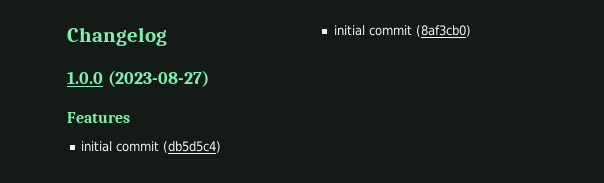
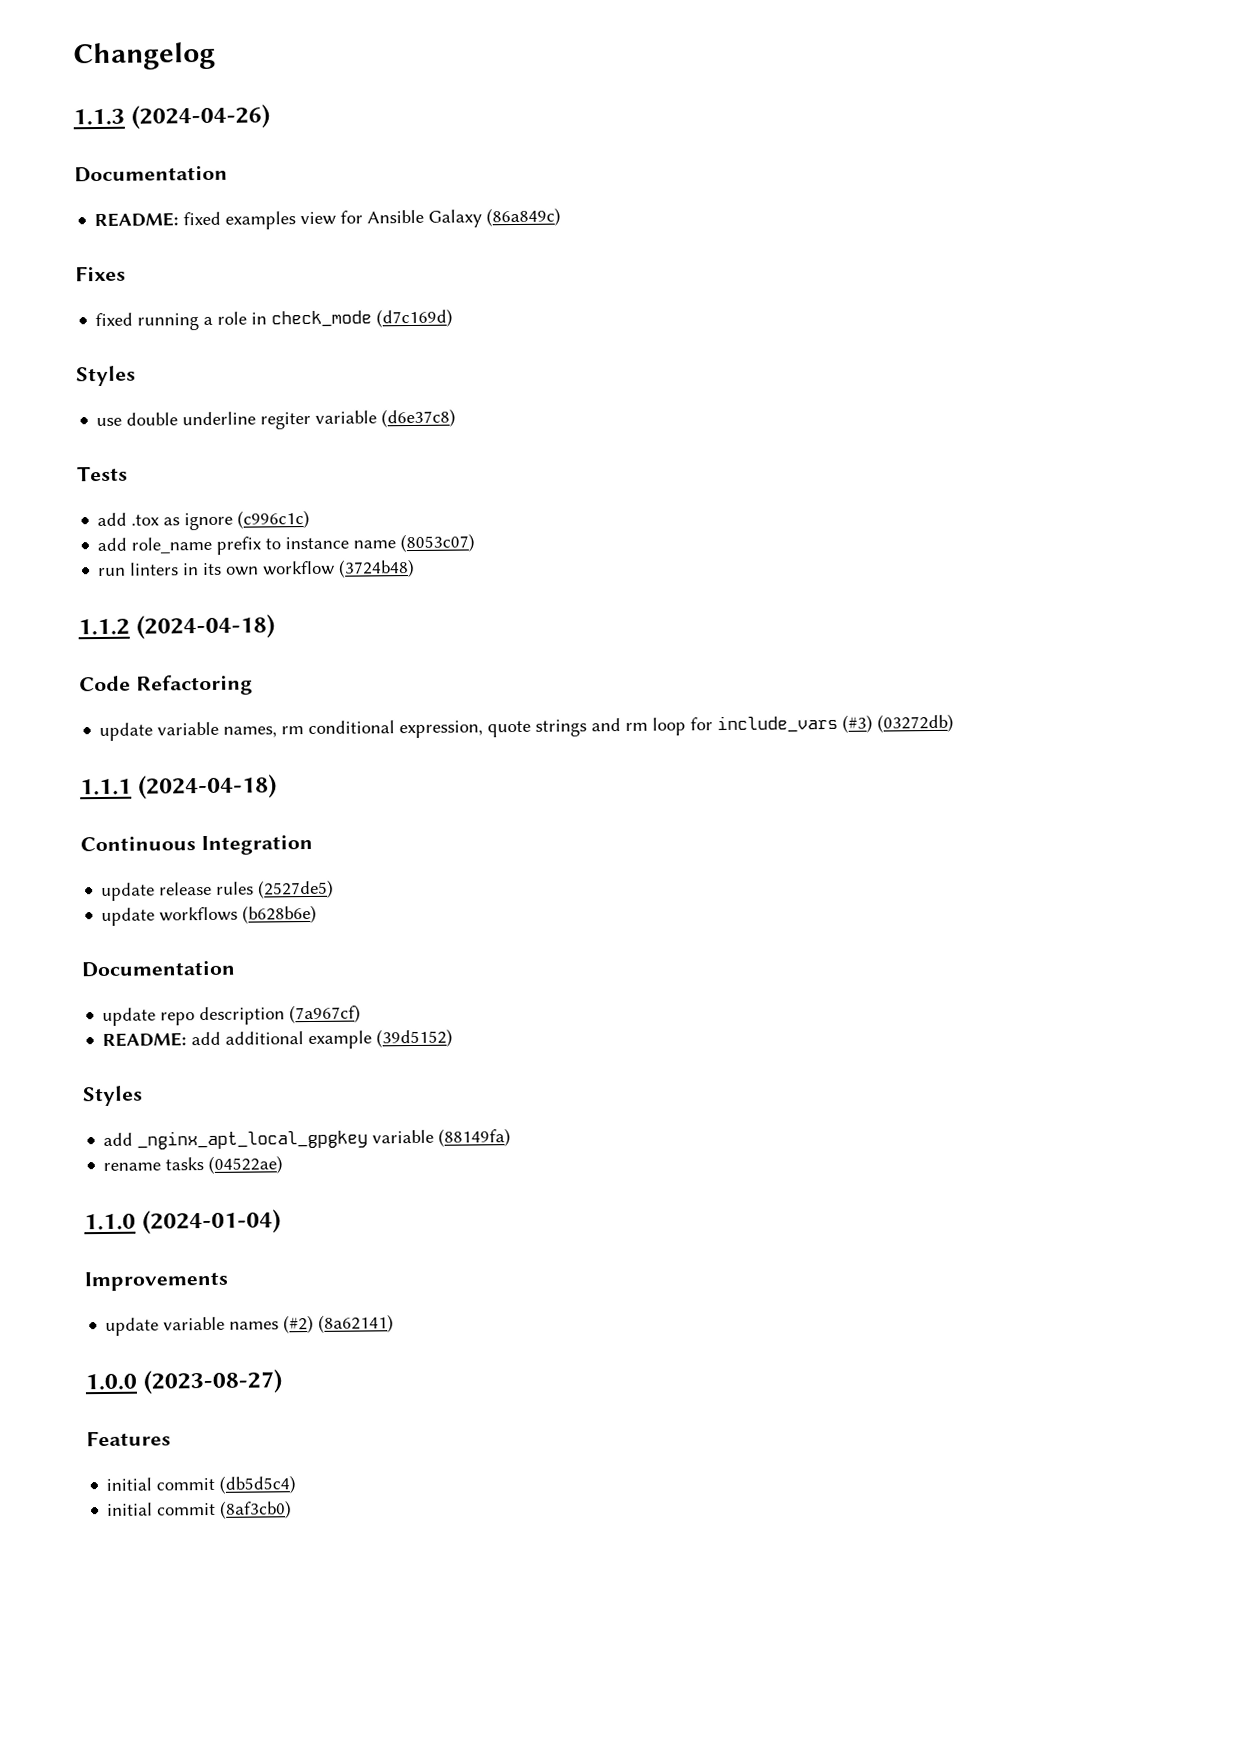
(167, 36) none -> [73,104,270,130] [74,165,228,183] [94,207,562,230] [75,265,126,282] [95,308,454,331] [76,365,136,387] [96,408,457,430] [77,465,128,482] [97,509,311,531] [97,533,476,555] [98,558,416,578] [78,614,275,640] [79,674,253,696] [99,713,955,742] [80,774,277,800] [80,834,313,856] [101,879,335,902] [101,904,318,927] [81,960,235,978] [102,1004,362,1026] [102,1028,454,1050] [83,1085,143,1107] [103,1128,512,1150] [103,1155,284,1174] [84,1209,281,1235] [84,1270,228,1292] [105,1314,395,1336] // 1.1.3 (2024-04-26) // Documentation // README: fixed examples view for Ansible Galaxy (86a849c) // Fixes // fixed running a role in check_mode (d7c169d) // Styles // use double underline regiter variable (d6e37c8) // Tests // add .tox as ignore (c996c1c) // add role_name prefix to instance name (8053c07) // run linters in its own workflow (3724b48) // 1.1.2 (2024-04-18) // Code Refactoring // update variable names, rm conditional expression, quote strings and rm loop for include_vars (#3) (03272db) // 1.1.1 (2024-04-18) // Continuous Integration // update release rules (2527de5) // update workflows (b628b6e) // Documentation // update repo description (7a967cf) // README: add additional example (39d5152) // Styles // add _nginx_apt_local_gpgkey variable (88149fa) // rename tasks (04522ae) // 1.1.0 (2024-01-04) // Improvements // update variable names (#2) (8a62141)

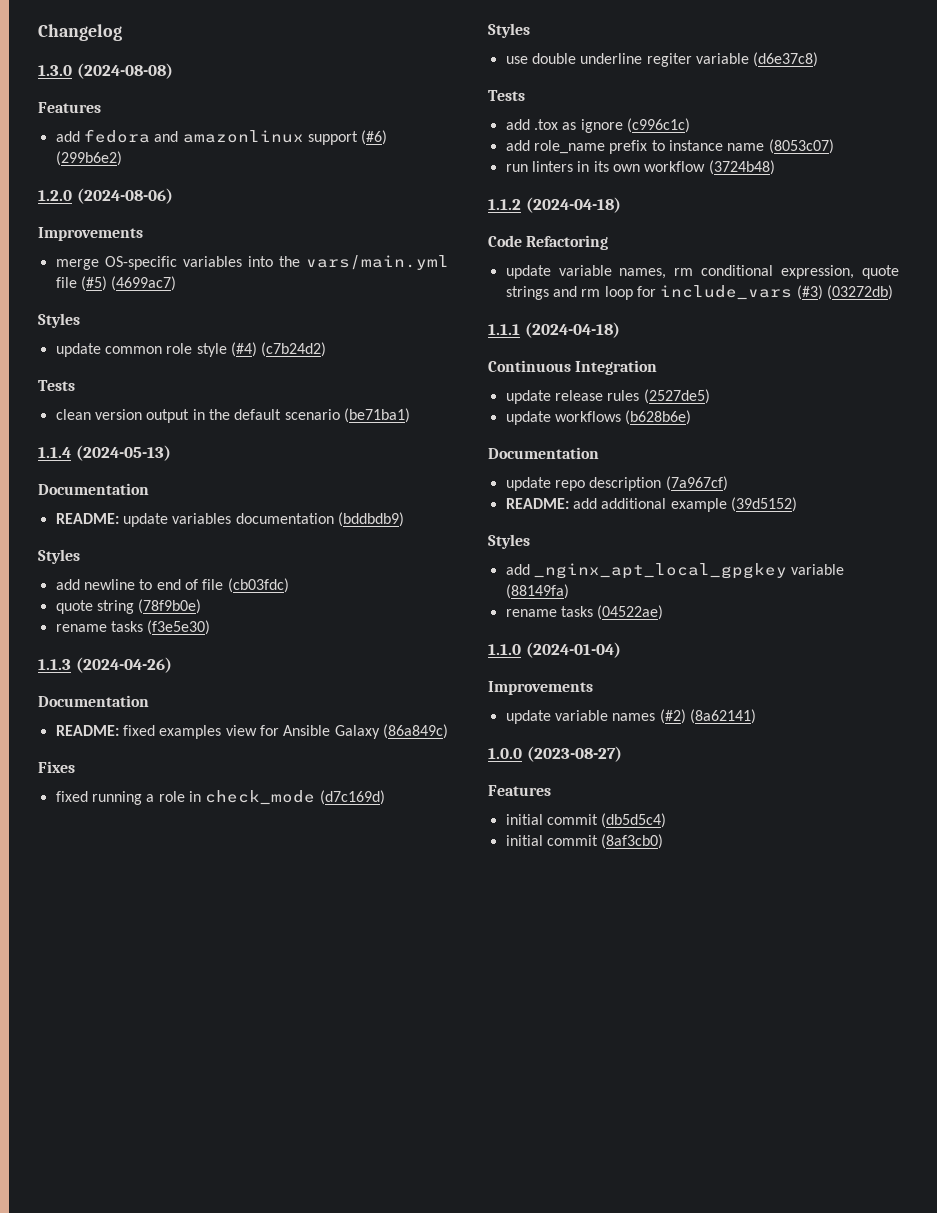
(216, 56) none -> [38,63,173,79] [38,102,101,113] [55,129,388,145] [55,151,122,166] [38,188,173,204] [38,227,143,241] [55,255,450,270] [55,276,177,291] [38,313,80,328] [55,342,327,357] [38,380,75,391] [55,408,410,423] [38,445,171,461] [38,483,149,495] [55,512,404,527] [38,549,80,564] [55,578,289,593] [55,599,202,614] [55,620,211,635] // 1.3.0 (2024-08-08) // Features // add fedora and amazonlinux support (#6) (299b6e2) // 1.2.0 (2024-08-06) // Improvements // merge OS-specific variables into the vars/main.yml file (#5) (4699ac7) // Styles // update common role style (#4) (c7b24d2) // Tests // clean version output in the default scenario (be71ba1) // 1.1.4 (2024-05-13) // Documentation // README: update variables documentation (bddbdb9) // Styles // add newline to end of file (cb03fdc) // quote string (78f9b0e) // rename tasks (f3e5e30)

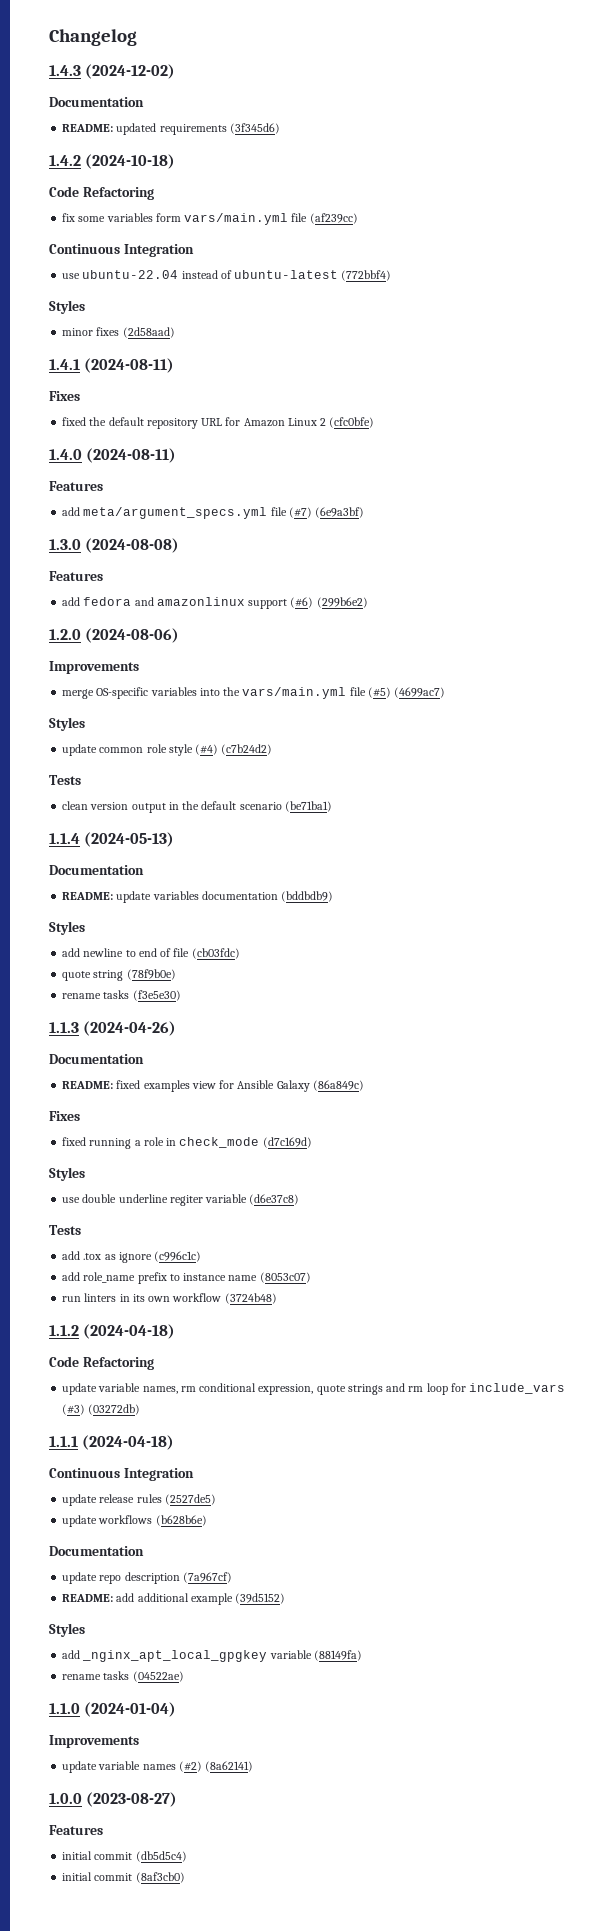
(122, 32) none -> [49,64,176,79] [49,97,144,107] [62,123,280,135] [49,154,176,169] [49,186,154,200] [62,213,358,225] [49,244,194,257] [62,270,392,281] [49,300,85,314] [62,327,175,338] [49,358,175,373] [49,391,80,401] [62,417,375,429] [49,448,177,463] [49,481,103,491] [62,507,365,519] // 1.4.3 (2024-12-02) // Documentation // README: updated requirements (3f345d6) // 1.4.2 (2024-10-18) // Code Refactoring // fix some variables form vars/main.yml file (af239cc) // Continuous Integration // use ubuntu-22.04 instead of ubuntu-latest (772bbf4) // Styles // minor fixes (2d58aad) // 1.4.1 (2024-08-11) // Fixes // fixed the default repository URL for Amazon Linux 2 (cfc0bfe) // 1.4.0 (2024-08-11) // Features // add meta/argument_specs.yml file (#7) (6e9a3bf)

